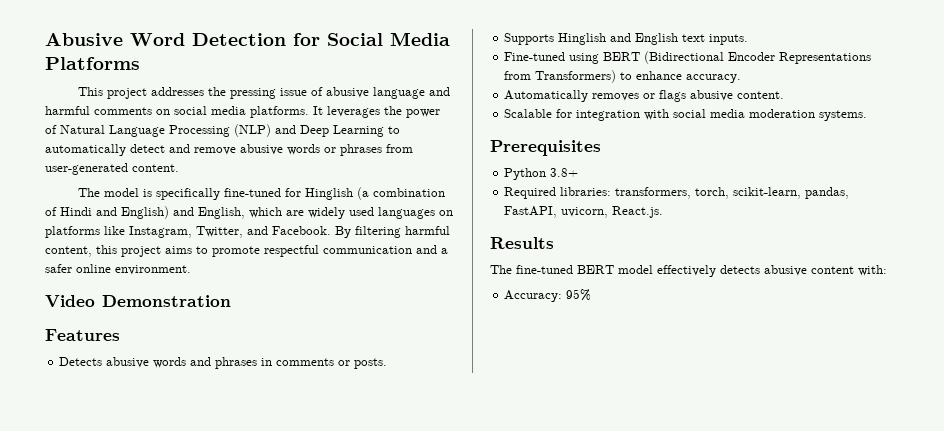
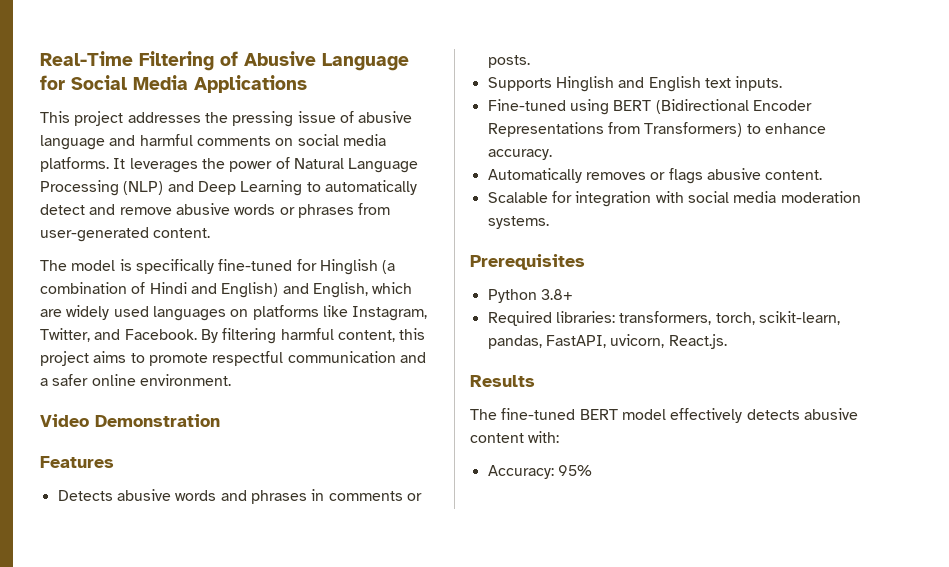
[45,33,286,46] Abusive Word Detection -> [40,51,409,71] Real-Time Filtering of Abusive Language
[45,57,140,70] Platforms -> [194,75,307,93] Applications

